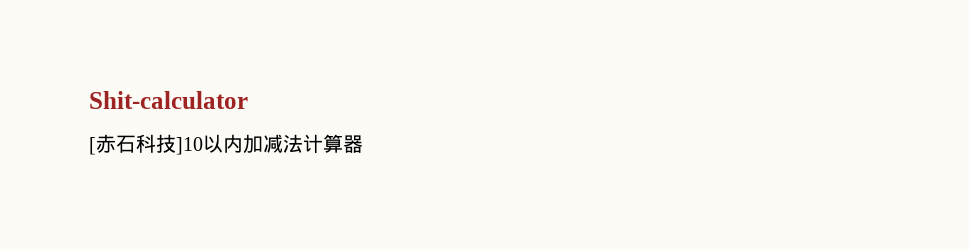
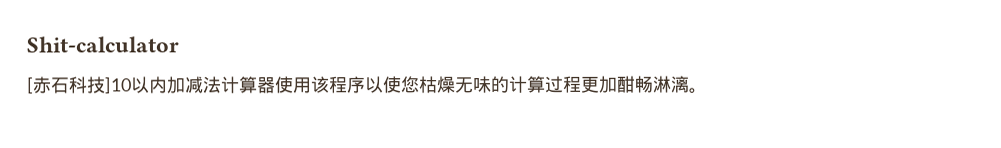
(363, 144) none -> [275,75,708,94] 使用该程序以使您枯燥无味的计算过程更加酣畅淋漓。

